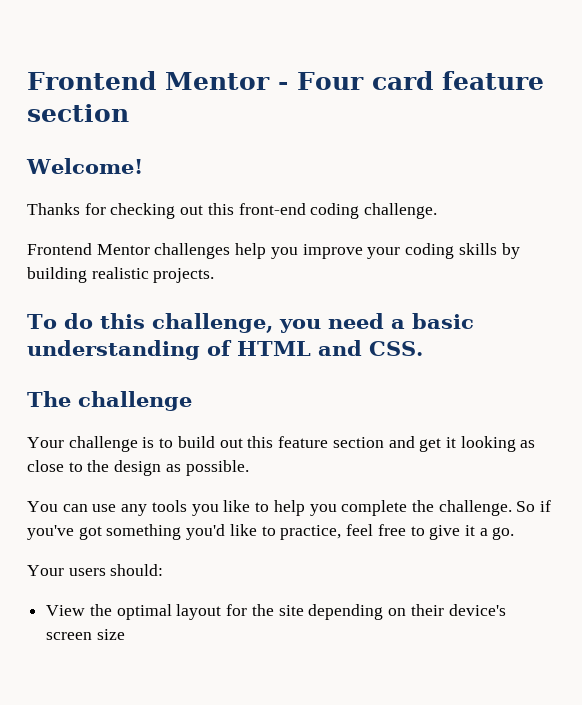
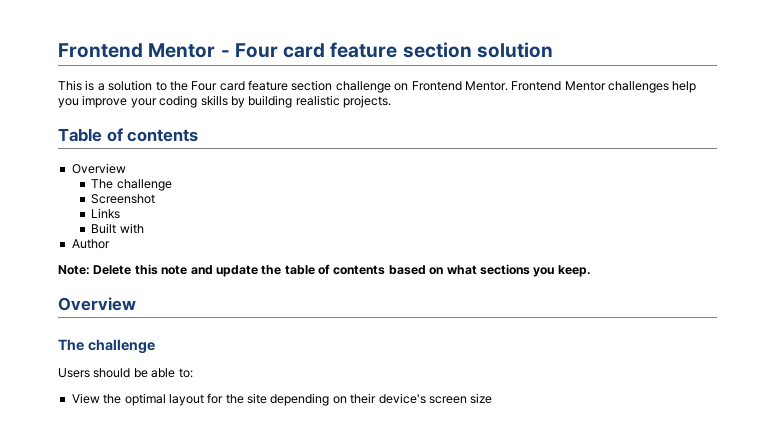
[26,158,143,174] [27,203,438,219] // Welcome! // Thanks for checking out this front-end coding challenge. // -> [476,42,553,58] [58,80,508,93] solution // This is a solution to the Four card feature section challenge on Frontend Mentor.
[27,313,474,333] [27,340,423,360] [27,391,192,411] [27,436,536,452] [27,460,249,476] [27,500,552,516] [27,524,515,540] [27,564,164,576] To do this challenge, you need a basic understanding of HTML and CSS. // The challenge // Your challenge is to build out this feature section and get it looking as close to the design as possible. // You can use any tools you like to help you complete the challenge. So if you've got something you'd like to practice, feel free to give it a go. // Your users should: -> [58,128,199,142] [71,163,126,174] [91,179,172,191] [91,194,156,204] [91,208,121,219] [91,223,144,234] [71,239,110,249] [58,264,591,277] [58,297,136,311] [58,339,155,354] [58,368,193,378] Table of contents // Overview // The challenge // Screenshot // Links // Built with // Author // Note: Delete this note and update the table of contents based on what sections you keep. // Overview // The challenge // Users should be able to:

